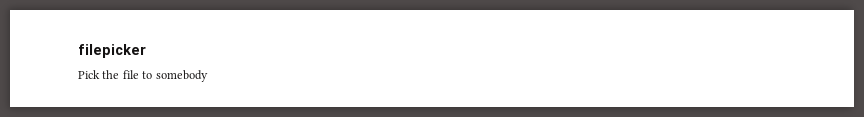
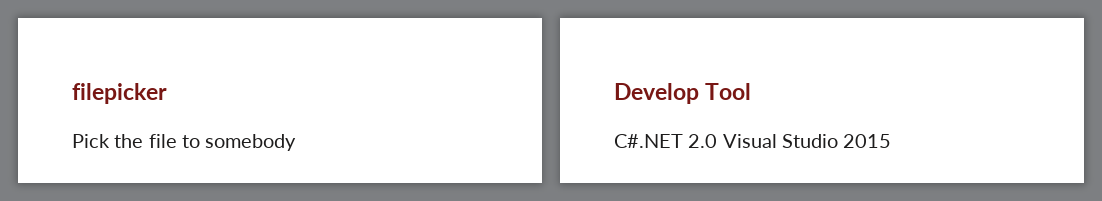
(208, 76) none -> [614,83,752,104] [614,134,892,148] // Develop Tool // C#.NET 2.0 Visual Studio 2015

